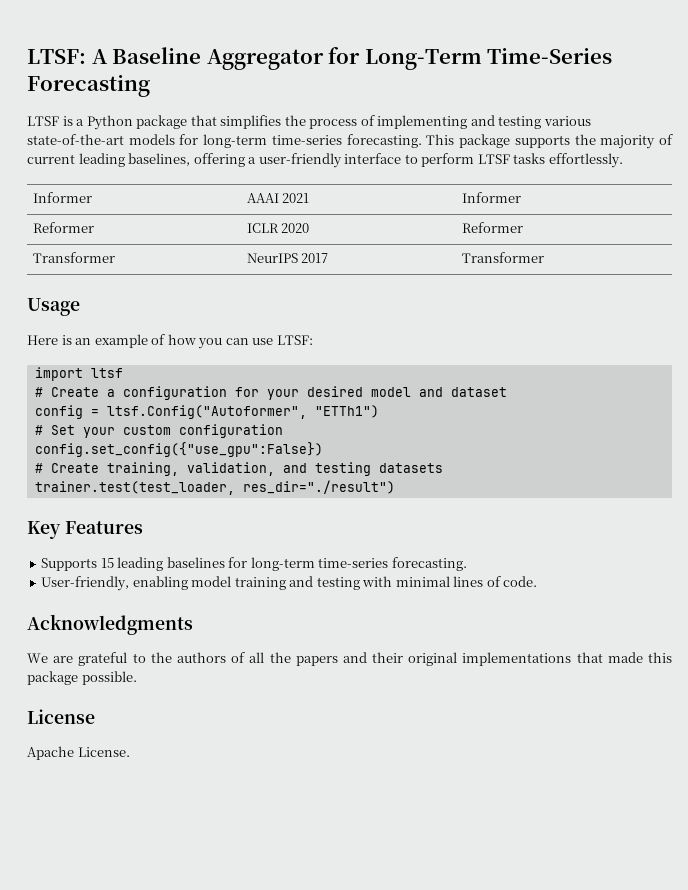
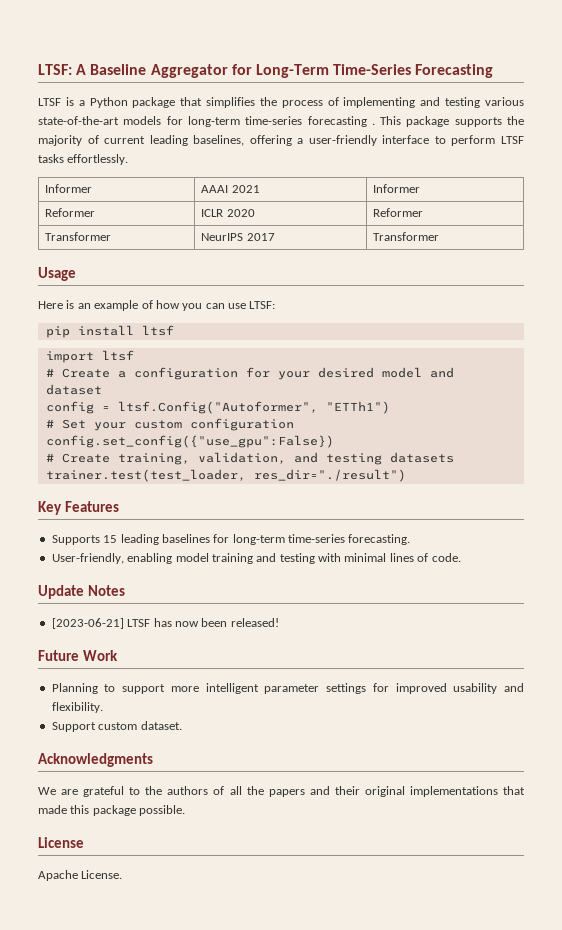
[346,134,422,148] forecasting. -> [307,116,375,127] forecasting .
(313, 340) none -> [45,325,174,338] // pip install ltsf
(538, 581) none -> [38,585,125,599] [51,618,279,629] [38,650,118,661] [51,683,525,694] [51,702,103,713] [51,721,182,732] // Update Notes // [2023-06-21] LTSF has now been released! // Future Work // Planning to support more intelligent parameter settings for improved usability and flexibility. // Support custom dataset.

